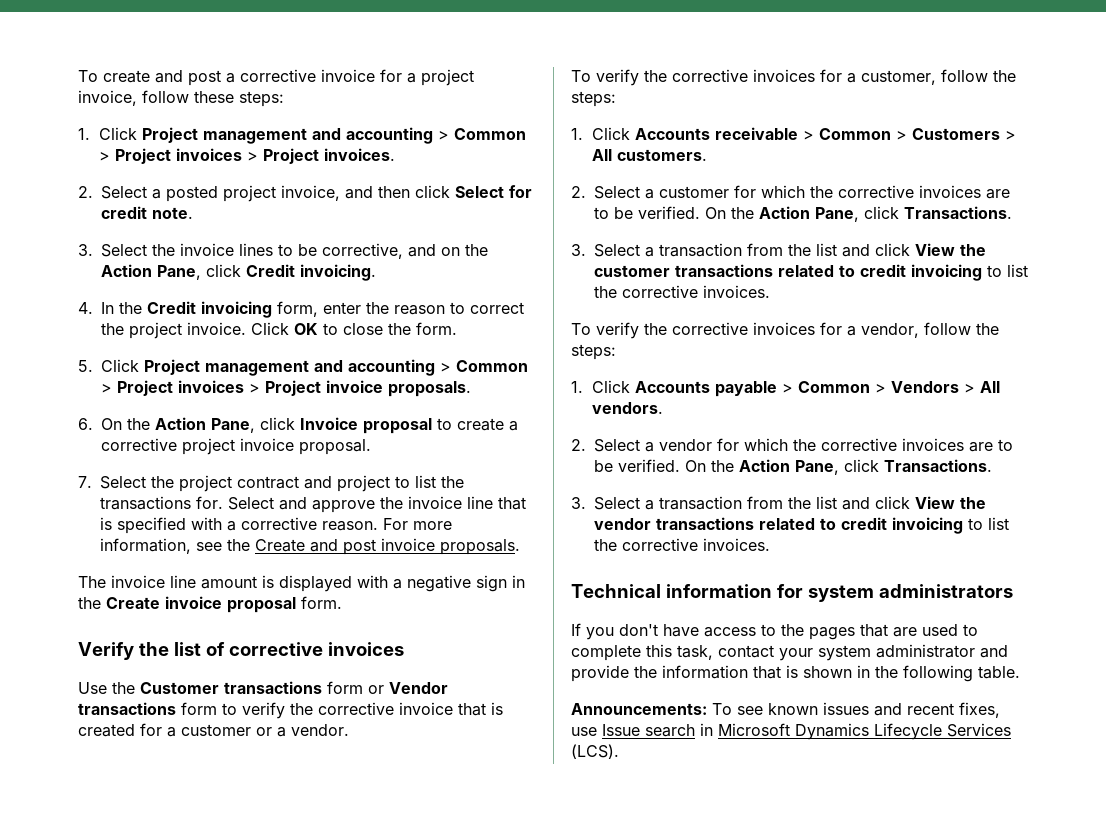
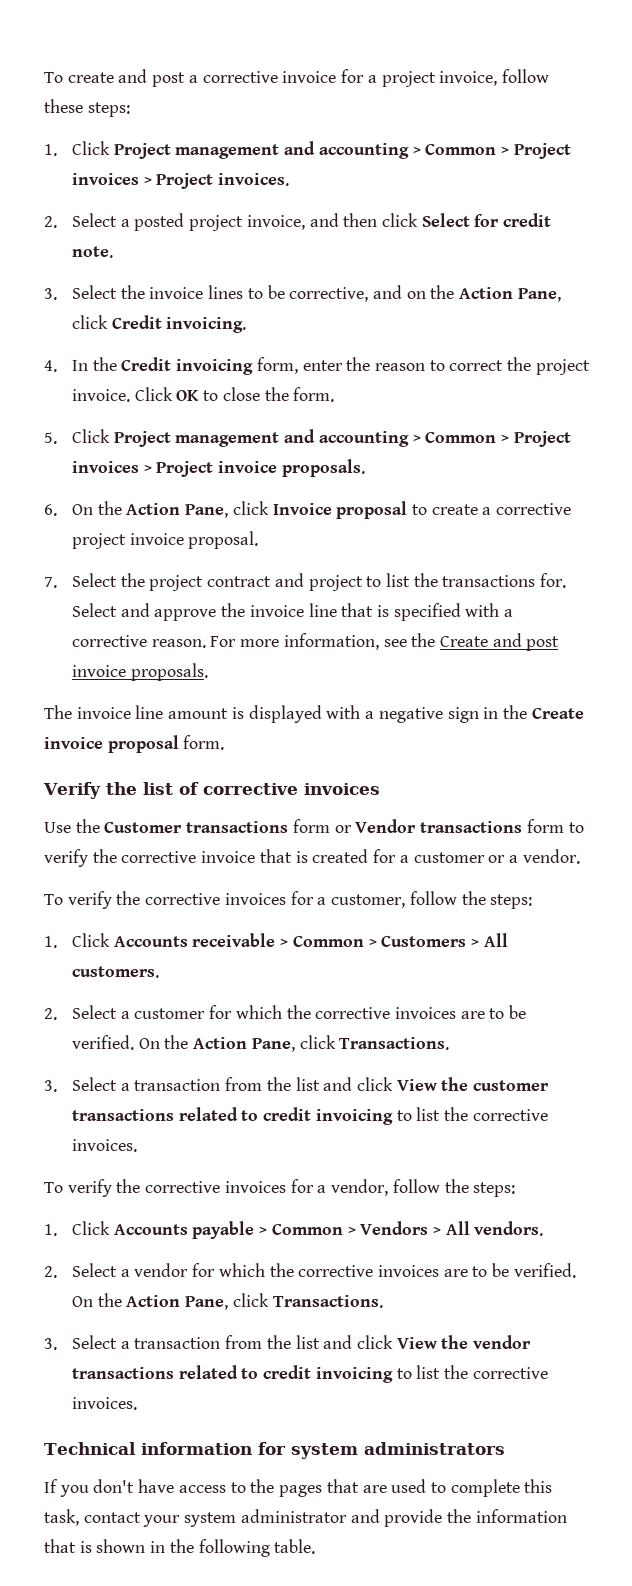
[571,702,1000,718] [571,723,1011,740] [571,744,619,759] // Announcements: To see known issues and recent fixes, use Issue search in Microsoft Dynamics Lifecycle Services (LCS). -> (316, 1546) none

